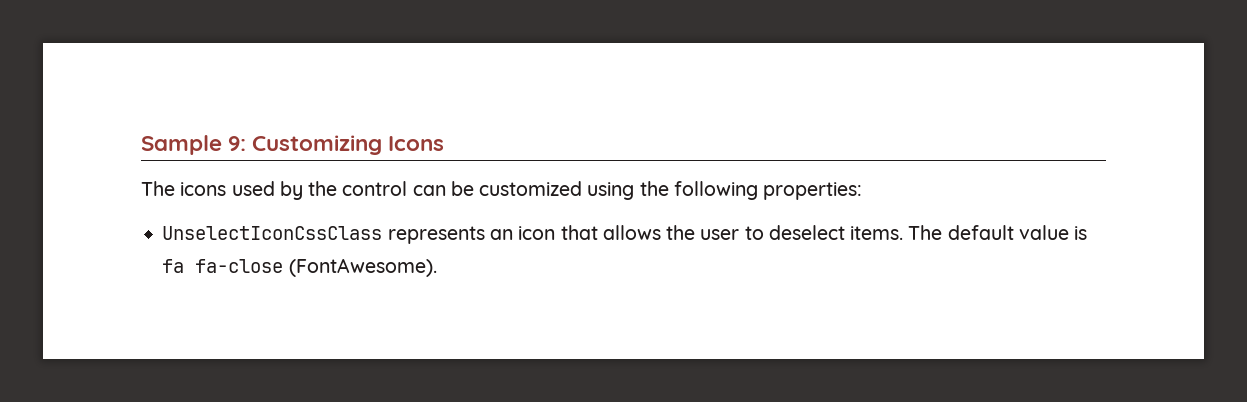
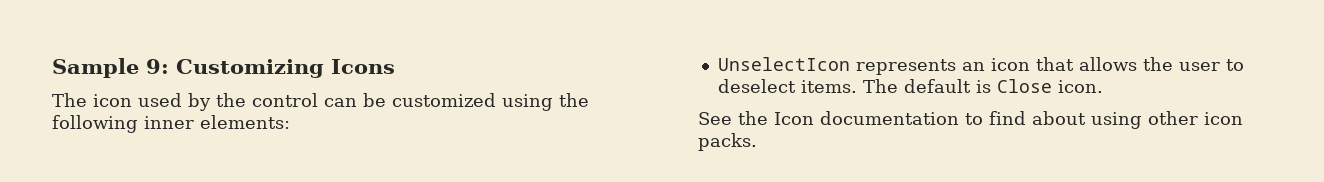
[180,182,227,196] icons -> [93,94,132,107] icon
[763,182,863,200] [162,226,383,240] properties: // UnselectIconCssClass -> [144,115,290,129] [717,57,850,71] inner elements: // UnselectIcon
[1018,225,1088,240] [162,258,437,277] value is fa fa-close (FontAwesome). -> [975,79,1103,93] [698,111,1243,129] [698,133,757,151] is Close icon. // See the Icon documentation to find about using other icon packs.

